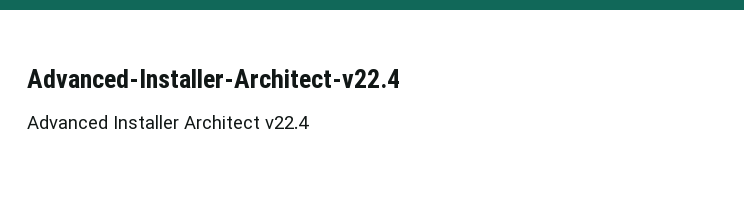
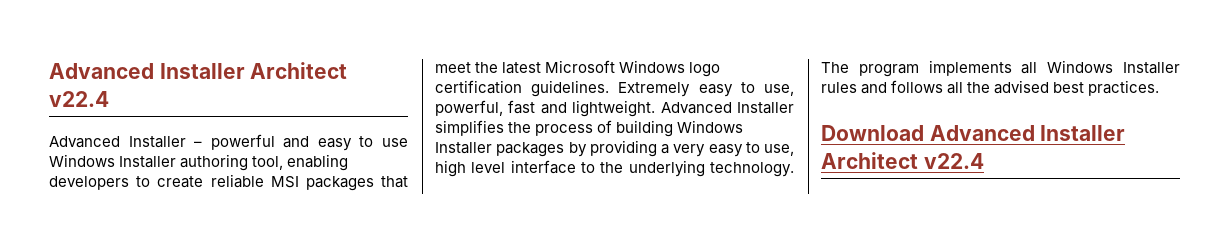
[27,69,400,88] [27,115,309,129] Advanced-Installer-Architect-v22.4 // Advanced Installer Architect v22.4 -> [49,62,348,79] [49,91,109,107] [49,134,408,151] [49,154,349,171] [49,174,408,191] [435,60,721,77] [435,80,794,97] [435,100,794,117] [435,120,744,137] [435,140,794,157] [435,160,794,177] [821,60,1180,77] [821,80,1160,96] [821,125,1126,141] [821,152,984,169] Advanced Installer Architect v22.4 // Advanced Installer – powerful and easy to use Windows Installer authoring tool, enabling developers to create reliable MSI packages that meet the latest Microsoft Windows logo certification guidelines. Extremely easy to use, powerful, fast and lightweight. Advanced Installer simplifies the process of building Windows Installer packages by providing a very easy to use, high level interface to the underlying technology. The program implements all Windows Installer rules and follows all the advised best practices. // Download Advanced Installer Architect v22.4

